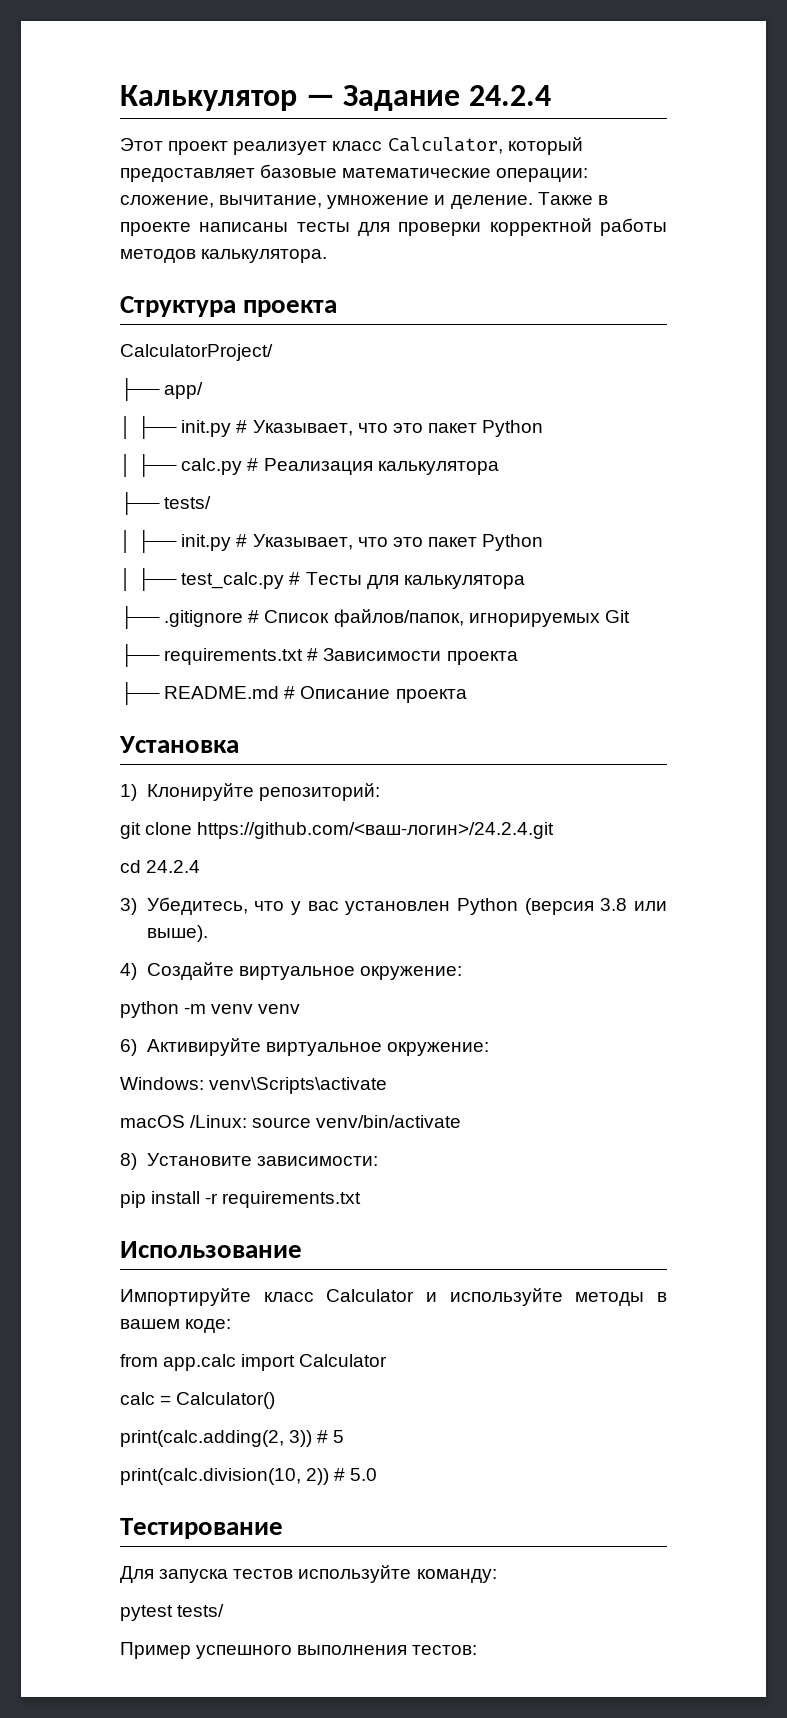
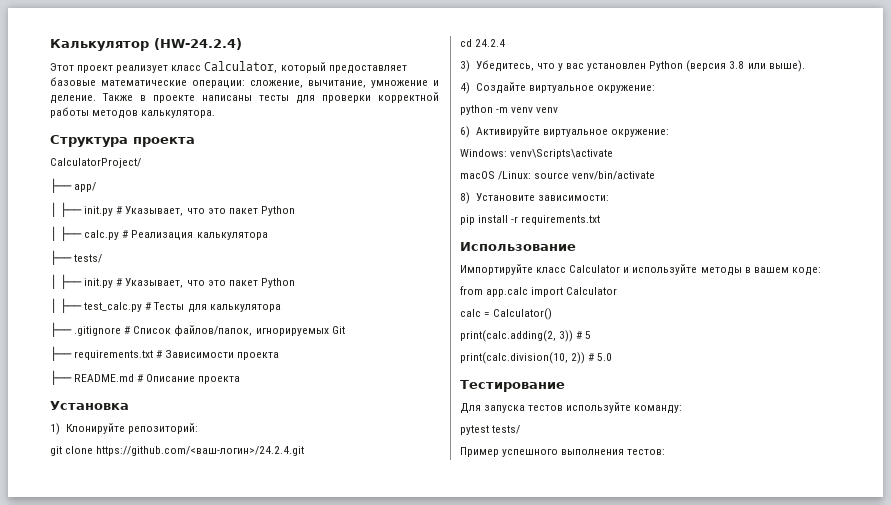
[305,85,551,111] — Задание 24.2.4 -> [154,38,242,50] (HW-24.2.4)

